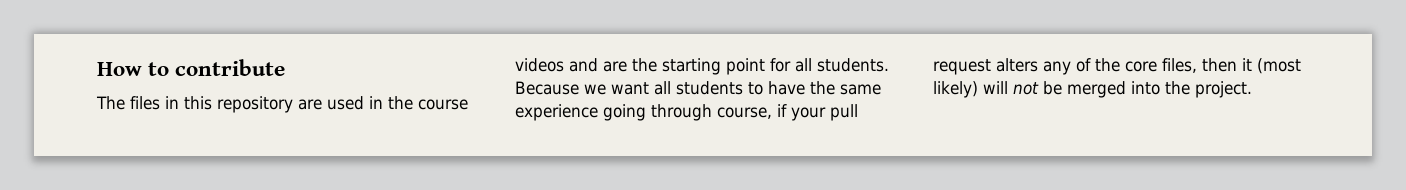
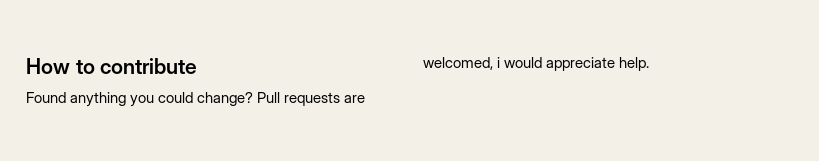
[96,96,468,113] [515,58,889,75] [515,81,881,95] [515,104,858,121] [933,58,1301,75] [933,81,1252,98] The files in this repository are used in the course videos and are the starting point for all students. Because we want all students to have the same experience going through course, if your pull request alters any of the core files, then it (most likely) will not be merged into the project. -> [26,92,366,107] [423,57,650,71] Found anything you could change? Pull requests are welcomed, i would appreciate help.

